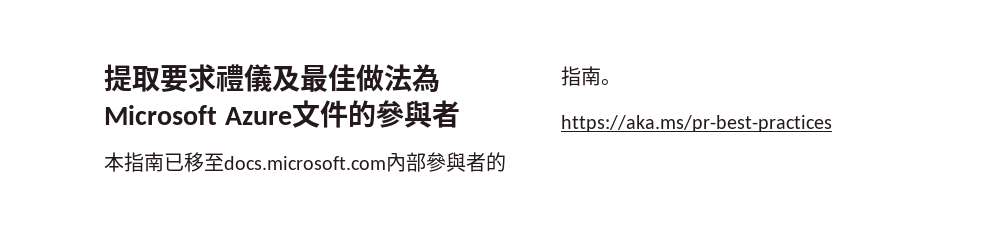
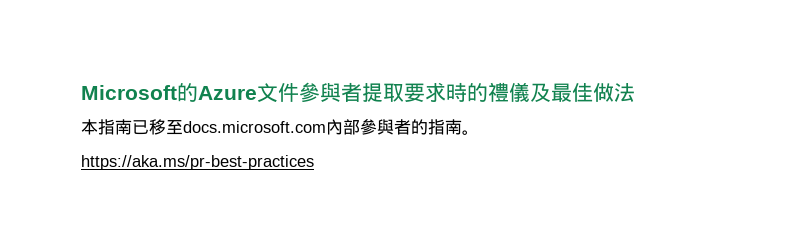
(104, 78) none -> [81,82,362,103] Microsoft的Azure文件參與者
(216, 78) none -> [446,82,488,102] 時的
[412,64,440,92] [104,100,460,128] 為Microsoft Azure文件的參與者 -> (635, 92) none

